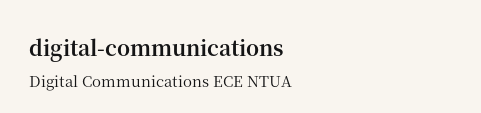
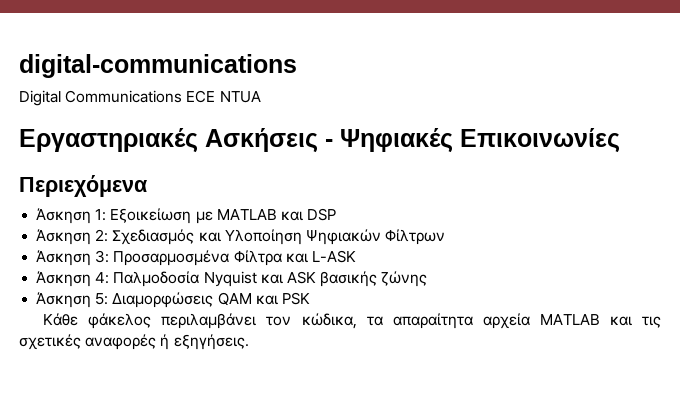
(293, 81) none -> [19,128,620,153] [19,175,147,197] [36,208,337,224] [36,229,446,245] [36,250,356,266] [36,271,428,287] [36,292,310,308] [43,313,661,329] [19,334,249,350] // Εργαστηριακές Ασκήσεις - Ψηφιακές Επικοινωνίες // Περιεχόμενα // Άσκηση 1: Εξοικείωση με MATLAB και DSP // Άσκηση 2: Σχεδιασμός και Υλοποίηση Ψηφιακών Φίλτρων // Άσκηση 3: Προσαρμοσμένα Φίλτρα και L-ASK // Άσκηση 4: Παλμοδοσία Nyquist και ASK βασικής ζώνης // Άσκηση 5: Διαμορφώσεις QAM και PSK // Κάθε φάκελος περιλαμβάνει τον κώδικα, τα απαραίτητα αρχεία MATLAB και τις σχετικές αναφορές ή εξηγήσεις.

